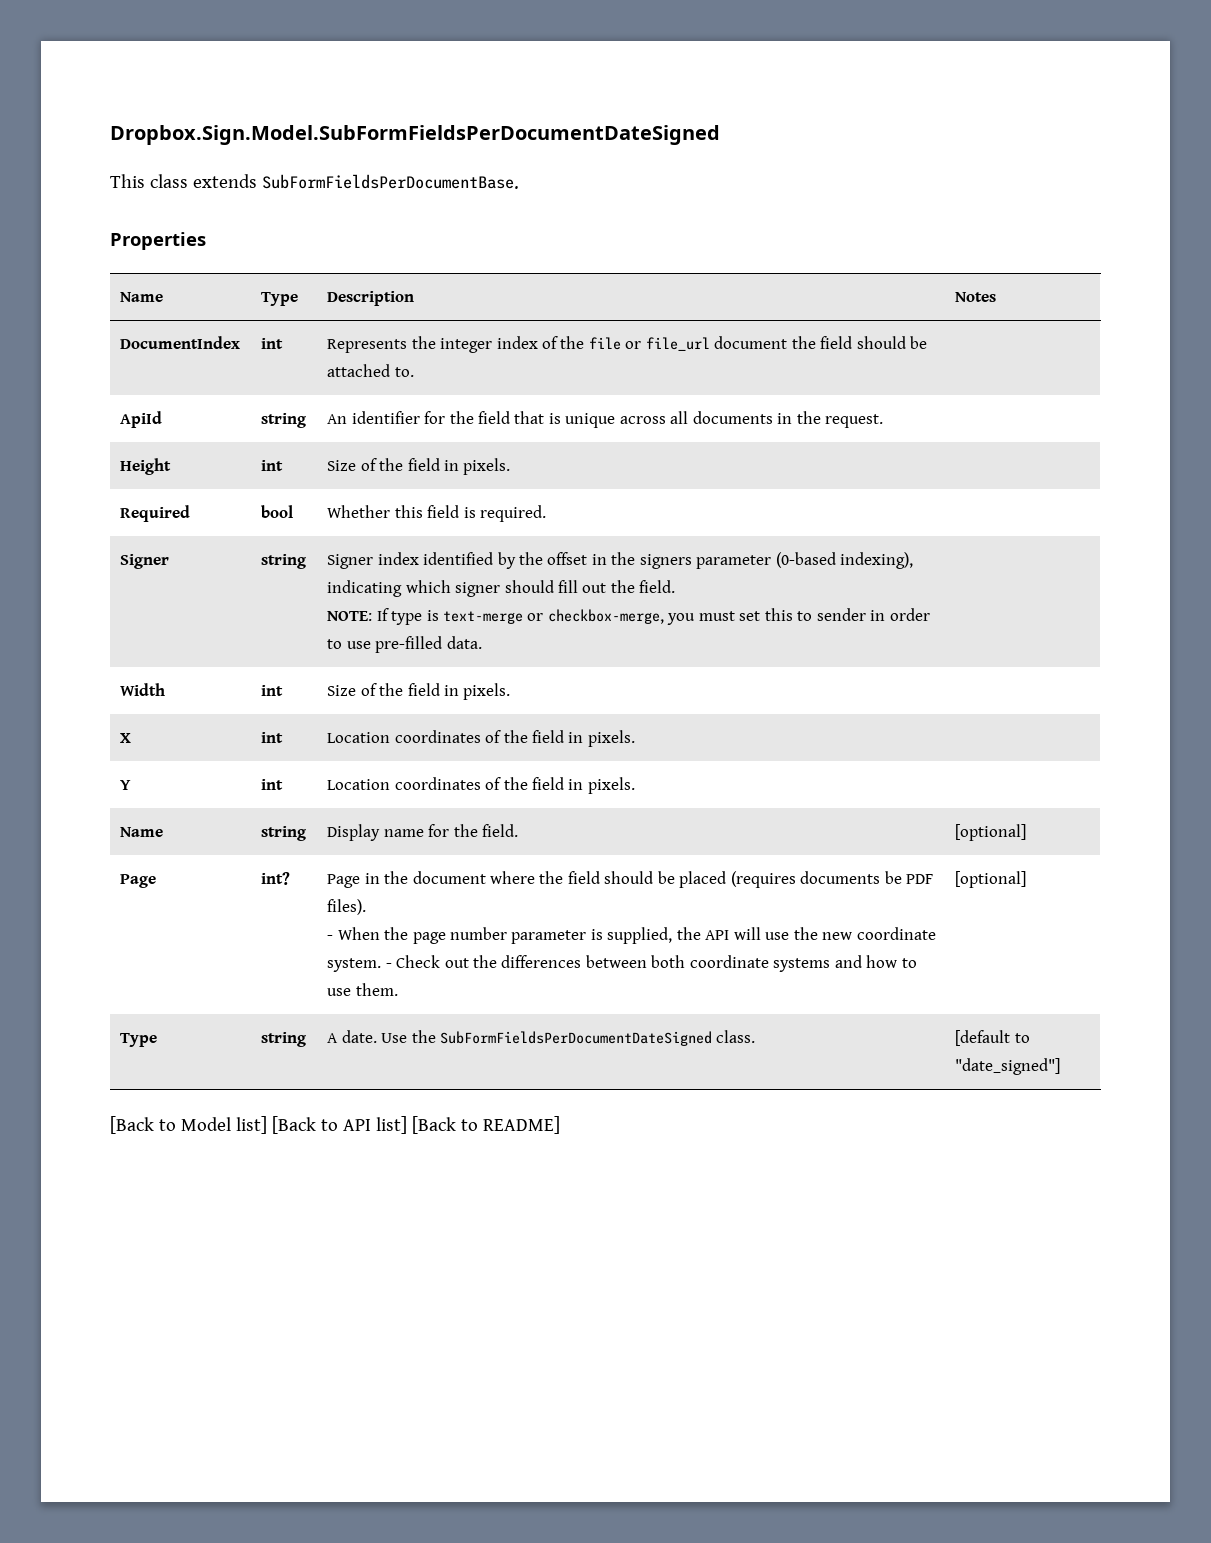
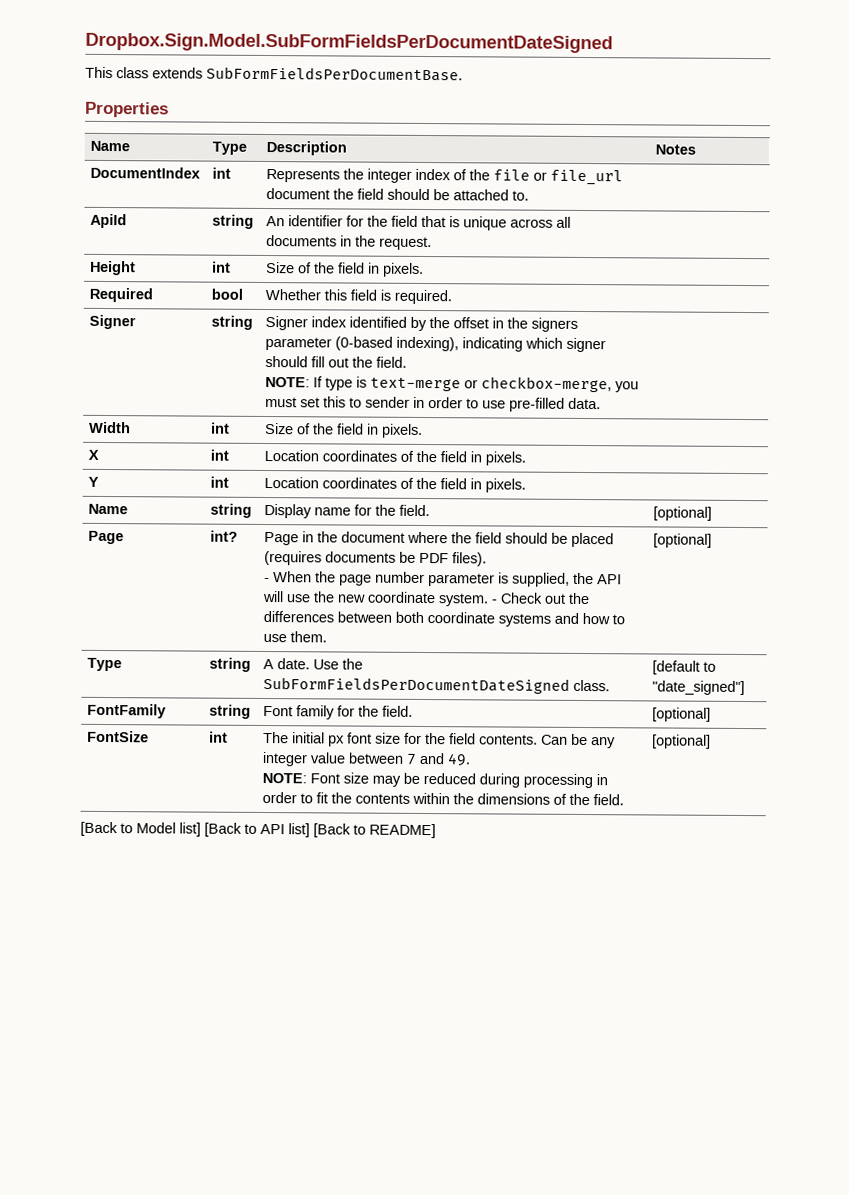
(1061, 1066) none -> [87,703,167,719] [209,704,252,719] [263,705,414,720] [652,707,712,722] [87,730,150,743] [209,731,229,743] [263,731,617,749] [262,751,472,767] [262,772,609,789] [262,791,625,806] [652,734,712,749] // FontFamily | string | Font family for the field. | [optional] // FontSize | int | The initial px font size for the field contents. Can be any integer value between 7 and 49. // NOTE: Font size may be reduced during processing in order to fit the contents within the dimensions of the field. | [optional]

